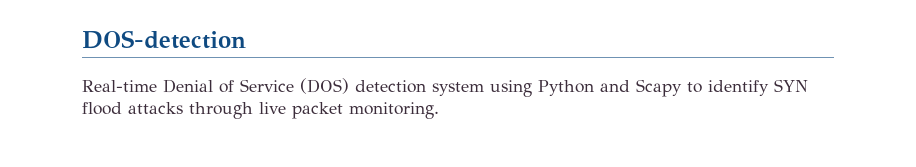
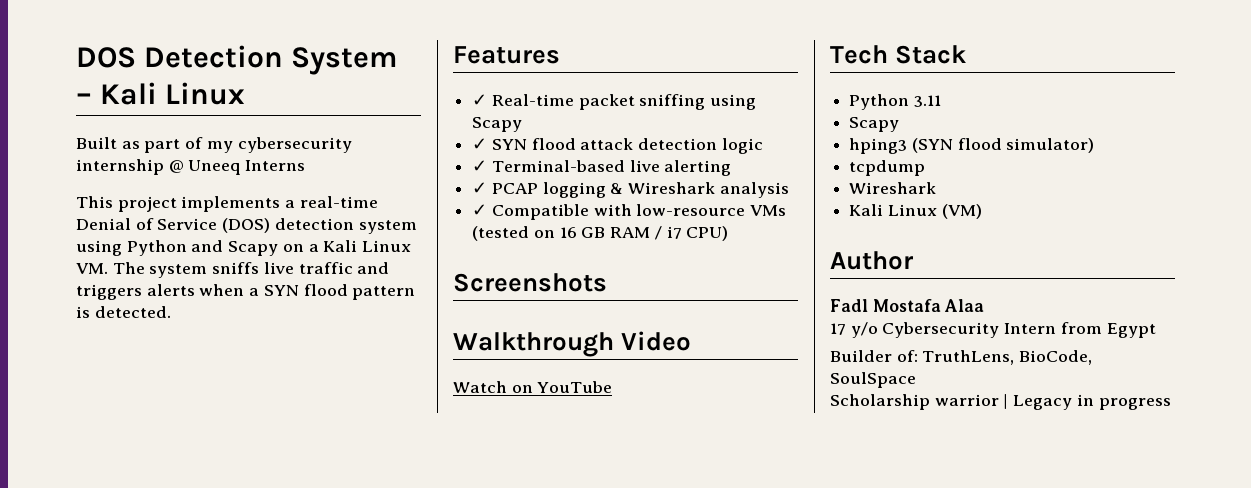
[82,30,246,49] [82,80,157,92] DOS-detection // Real-time -> [76,45,398,75] [76,82,246,105] [76,137,352,153] [76,159,306,175] [76,196,378,212] DOS Detection System – Kali Linux // Built as part of my cybersecurity internship @ Uneeq Interns // This project implements a real-time
[687,79,808,96] [82,102,439,119] to identify SYN flood attacks through live packet monitoring. -> [282,240,412,252] [76,262,390,278] [76,284,416,300] [76,306,171,318] [453,46,560,64] [472,94,757,110] [472,117,523,132] [472,138,763,154] [472,160,732,176] [472,182,789,198] [472,204,787,220] [472,226,729,241] [453,273,607,292] [453,331,692,357] [453,381,613,393] [830,45,967,64] [849,94,941,110] [849,117,900,132] [849,138,1095,154] [849,160,926,176] [849,182,937,194] [849,204,982,219] [830,251,914,270] [830,299,985,312] [830,322,1156,338] [830,350,1093,365] [830,372,916,388] [830,394,1171,410] on a Kali Linux VM. The system sniffs live traffic and triggers alerts when a SYN flood pattern is detected. // Features // ✓ Real-time packet sniffing using Scapy // ✓ SYN flood attack detection logic // ✓ Terminal-based live alerting // ✓ PCAP logging & Wireshark analysis // ✓ Compatible with low-resource VMs (tested on 16 GB RAM / i7 CPU) // Screenshots // Walkthrough Video // Watch on YouTube // Tech Stack // Python 3.11 // Scapy // hping3 (SYN flood simulator) // tcpdump // Wireshark // Kali Linux (VM) // Author // Fadl Mostafa Alaa // 17 y/o Cybersecurity Intern from Egypt // Builder of: TruthLens, BioCode, SoulSpace // Scholarship warrior | Legacy in progress

